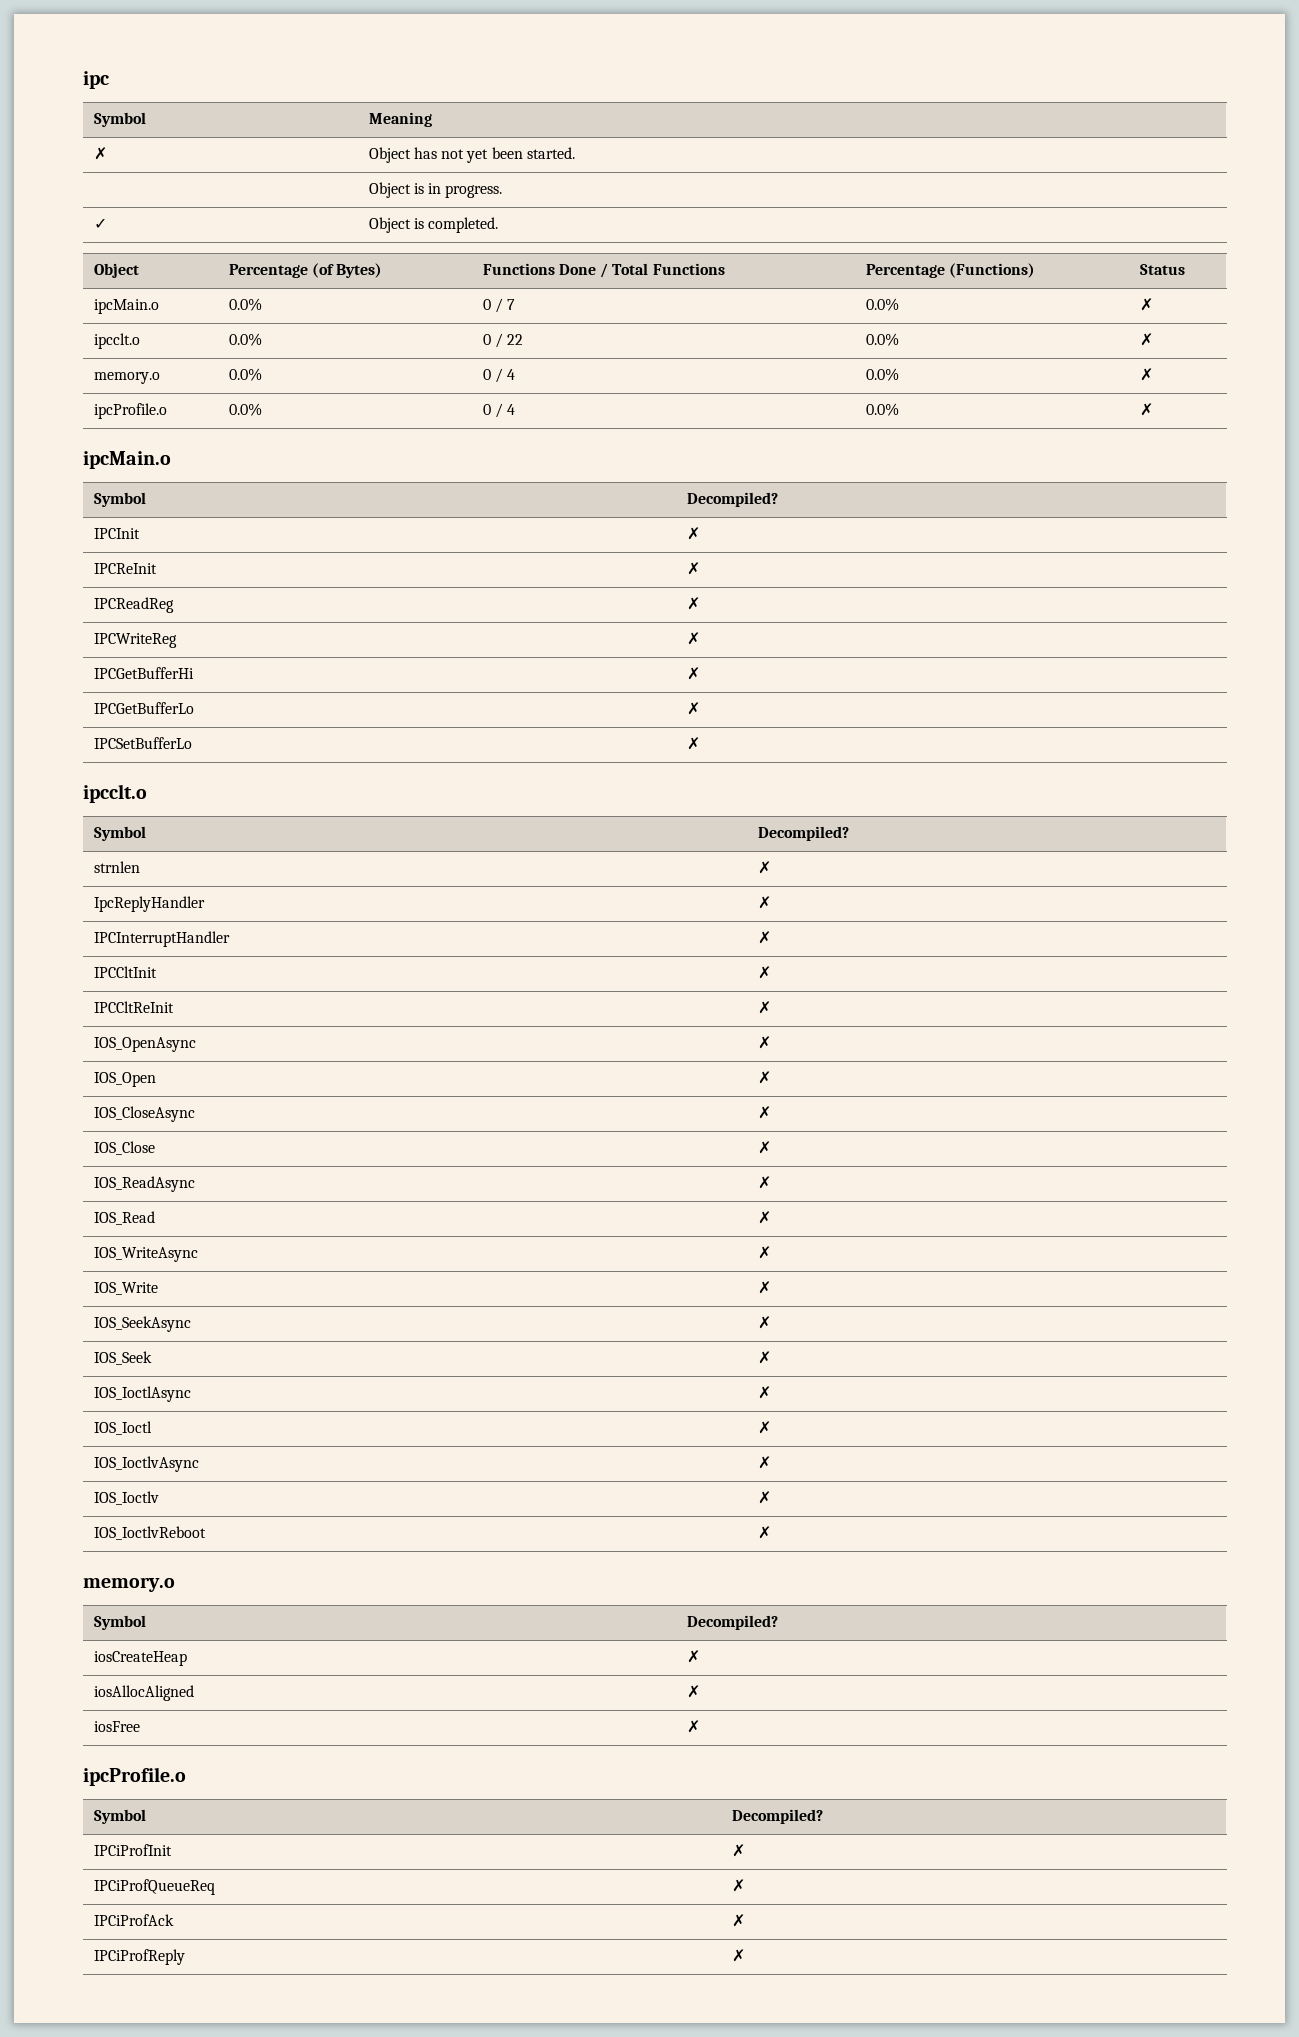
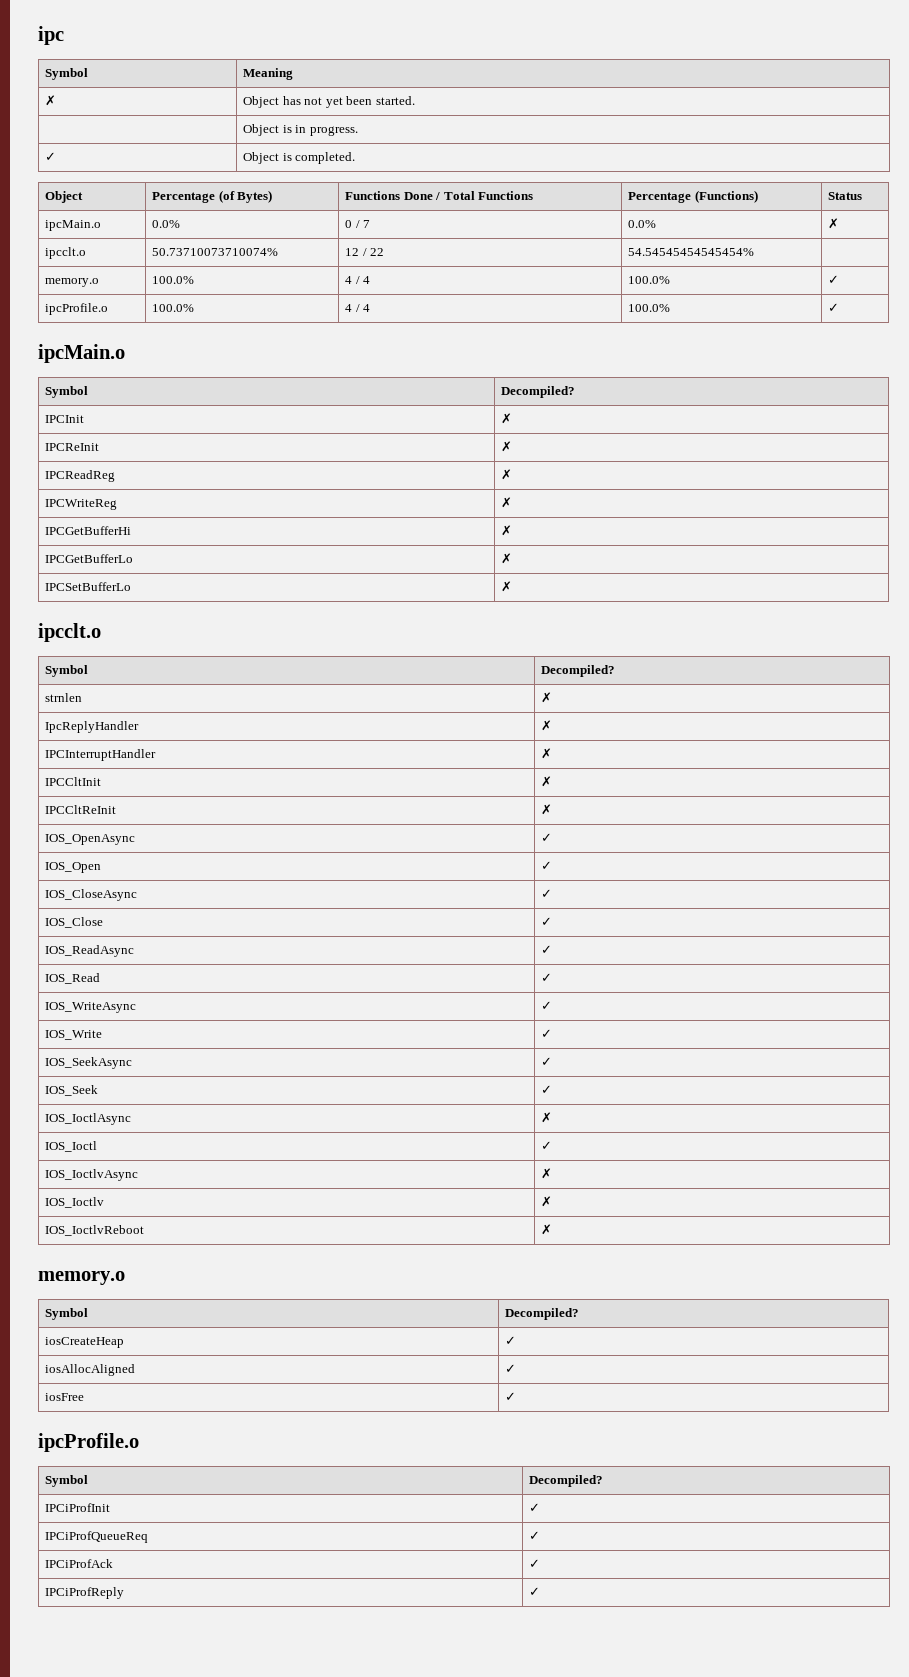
[228,333,262,346] [482,334,491,345] 0.0% | 0 -> [152,248,279,256] [345,248,360,256] 50.73710073710074% | 12
[865,333,899,346] [1139,333,1153,346] 0.0% | ✗ -> [628,248,755,256] 54.54545454545454% |
[228,368,262,381] [482,368,516,383] [865,368,899,381] [1139,368,1153,381] 0.0% | 0 / 4 | 0.0% | ✗ -> [152,276,195,284] [345,276,371,284] [628,276,671,284] [828,275,840,284] 100.0% | 4 / 4 | 100.0% | ✓
[228,403,262,416] [482,403,516,418] [865,403,899,416] [1139,403,1153,416] 0.0% | 0 / 4 | 0.0% | ✗ -> [152,304,195,312] [345,304,371,312] [628,304,671,312] [828,303,840,312] 100.0% | 4 / 4 | 100.0% | ✓
[757,1036,771,1049] ✗ -> [541,833,553,842] ✓
[757,1071,771,1084] ✗ -> [541,861,553,870] ✓
[757,1106,771,1119] ✗ -> [541,889,553,898] ✓
[757,1141,771,1154] ✗ -> [541,917,553,926] ✓
[757,1176,771,1189] ✗ -> [541,945,553,954] ✓
[757,1211,771,1224] ✗ -> [541,973,553,982] ✓
[757,1246,771,1259] ✗ -> [541,1001,553,1010] ✓
[757,1281,771,1294] ✗ -> [541,1029,553,1038] ✓
[757,1316,771,1329] ✗ -> [541,1057,553,1066] ✓
[757,1351,771,1364] ✗ -> [541,1085,553,1094] ✓
[757,1421,771,1434] ✗ -> [541,1141,553,1150] ✓
[686,1650,700,1663] ✗ -> [505,1336,517,1345] ✓
[686,1685,700,1698] ✗ -> [505,1364,517,1373] ✓
[686,1720,700,1733] ✗ -> [505,1392,517,1401] ✓
[731,1844,745,1857] ✗ -> [529,1503,541,1512] ✓
[731,1879,745,1892] ✗ -> [529,1531,541,1540] ✓
[731,1914,745,1927] ✗ -> [529,1559,541,1568] ✓
[731,1949,745,1962] ✗ -> [529,1587,541,1596] ✓

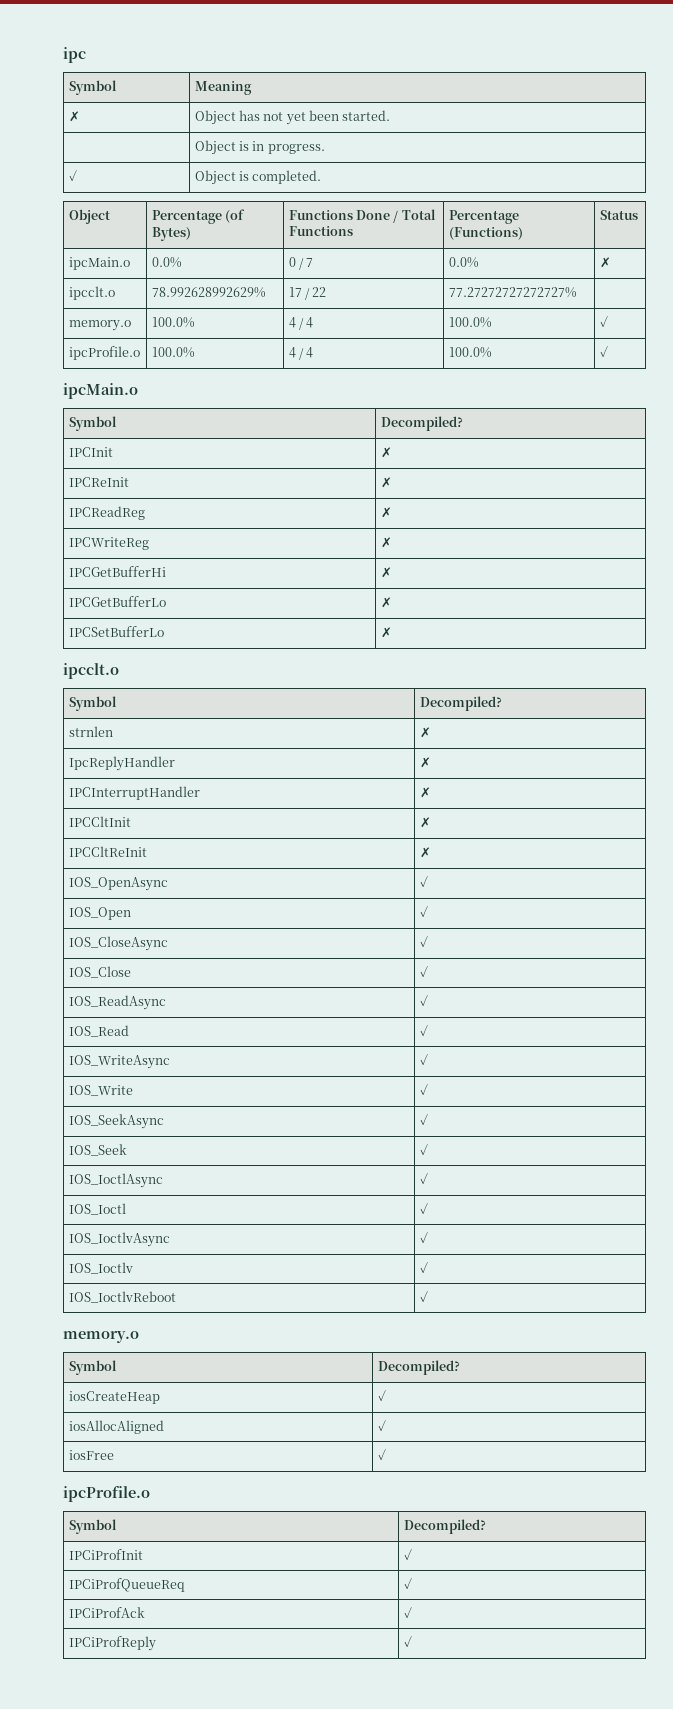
[152,248,279,256] [345,248,360,256] 50.73710073710074% | 12 -> [151,287,266,298] [288,287,302,297] 78.992628992629% | 17
[628,248,755,256] 54.54545454545454% -> [448,287,577,298] 77.27272727272727%
[541,1112,553,1123] ✗ -> [419,1173,428,1184] ✓
[541,1168,553,1179] ✗ -> [419,1232,428,1243] ✓
[541,1196,553,1207] ✗ -> [419,1262,428,1273] ✓
[541,1224,553,1235] ✗ -> [419,1291,428,1302] ✓

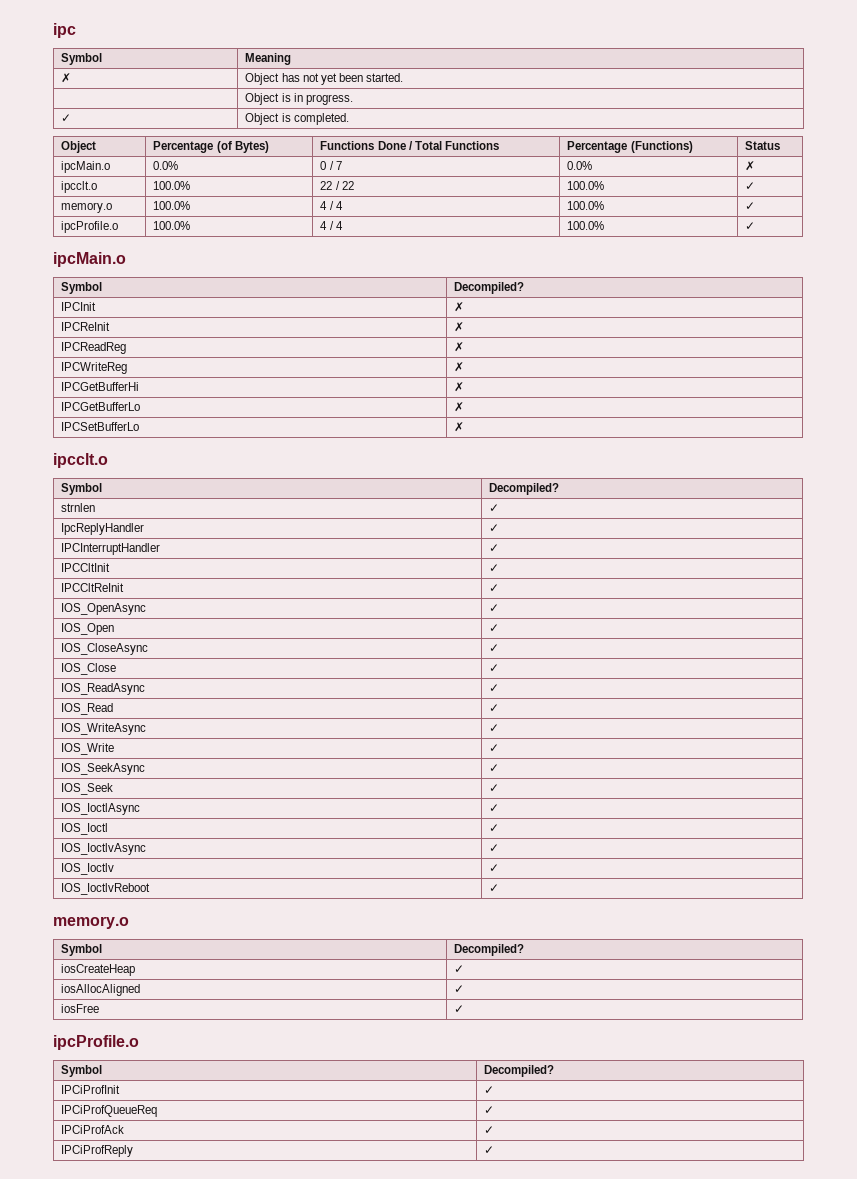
[151,287,266,298] [288,287,302,297] 78.992628992629% | 17 -> [153,181,191,190] [320,181,333,190] 100.0% | 22
[448,287,577,298] 77.27272727272727% | -> [567,181,605,190] [745,182,756,190] 100.0% | ✓
[419,727,431,738] ✗ -> [489,504,500,512] ✓
[419,757,431,768] ✗ -> [489,524,500,532] ✓
[419,787,431,798] ✗ -> [489,544,500,552] ✓
[419,817,431,828] ✗ -> [489,564,500,572] ✓
[419,847,431,858] ✗ -> [489,584,500,592] ✓

